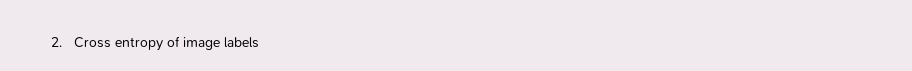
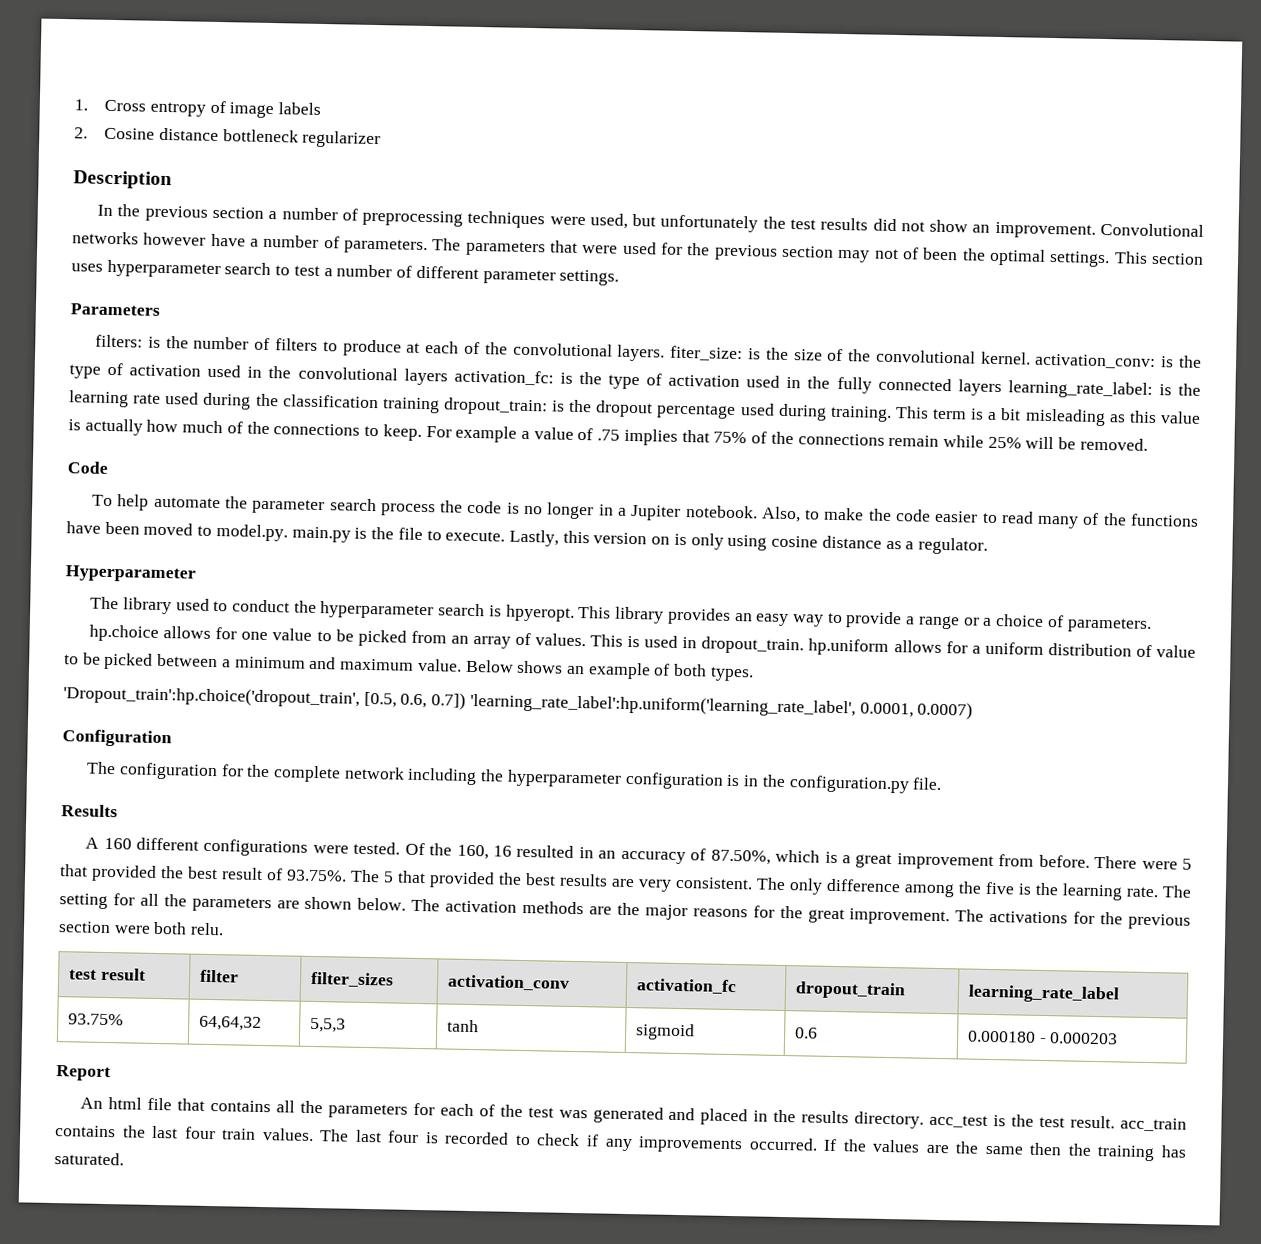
[51,37,62,47] 2. -> [74,99,88,111] 1.
(260, 42) none -> [74,127,382,149] [73,170,172,190] [97,204,1205,239] [72,231,1205,268] [71,259,620,286] [70,303,161,316] [95,334,1202,370] [69,362,1201,399] [69,390,1202,427] [68,418,1148,451] [67,461,108,474] [92,494,1199,529] [66,521,988,555] [65,565,196,583] [90,596,1152,633] [89,624,1196,658] [64,652,754,682] [63,685,974,720] [62,729,172,748] [86,761,943,794] [61,804,118,818] [85,837,1192,871] [60,864,1192,901] [59,893,1191,930] [58,921,225,936] [69,967,146,981] [200,969,240,983] [310,971,395,988] [447,974,571,991] [636,978,738,995] [795,981,907,1000] [968,984,1121,1004] [68,1013,125,1026] [199,1015,263,1032] [310,1017,347,1033] [447,1019,480,1033] [635,1023,696,1041] [795,1027,819,1039] [968,1030,1119,1045] [56,1065,111,1082] [80,1097,1188,1132] [55,1125,1187,1162] [54,1152,124,1166] // 2. Cosine distance bottleneck regularizer // Description // In the previous section a number of preprocessing techniques were used, but unfortunately the test results did not show an improvement. Convolutional networks however have a number of parameters. The parameters that were used for the previous section may not of been the optimal settings. This section uses hyperparameter search to test a number of different parameter settings. // Parameters // filters: is the number of filters to produce at each of the convolutional layers. fiter_size: is the size of the convolutional kernel. activation_conv: is the type of activation used in the convolutional layers activation_fc: is the type of activation used in the fully connected layers learning_rate_label: is the learning rate used during the classification training dropout_train: is the dropout percentage used during training. This term is a bit misleading as this value is actually how much of the connections to keep. For example a value of .75 implies that 75% of the connections remain while 25% will be removed. // Code // To help automate the parameter search process the code is no longer in a Jupiter notebook. Also, to make the code easier to read many of the functions have been moved to model.py. main.py is the file to execute. Lastly, this version on is only using cosine distance as a regulator. // Hyperparameter // The library used to conduct the hyperparameter search is hpyeropt. This library provides an easy way to provide a range or a choice of parameters. // hp.choice allows for one value to be picked from an array of values. This is used in dropout_train. hp.uniform allows for a uniform distribution of value to be picked between a minimum and maximum value. Below shows an example of both types. // 'Dropout_train':hp.choice('dropout_train', [0.5, 0.6, 0.7]) 'learning_rate_label':hp.uniform('learning_rate_label', 0.0001, 0.0007) // Configuration // The configuration for the complete network including the hyperparameter configuration is in the configuration.py file. // Results // A 160 different configurations were tested. Of the 160, 16 resulted in an accuracy of 87.50%, which is a great improvement from before. There were 5 that provided the best result of 93.75%. The 5 that provided the best results are very consistent. The only difference among the five is the learning rate. The setting for all the parameters are shown below. The activation methods are the major reasons for the great improvement. The activations for the previous section were both relu. // test result | filter | filter_sizes | activation_conv | activation_fc | dropout_train | learning_rate_label // 93.75% | 64,64,32 | 5,5,3 | tanh | sigmoid | 0.6 | 0.000180 - 0.000203 // Report // An html file that contains all the parameters for each of the test was generated and placed in the results directory. acc_test is the test result. acc_train contains the last four train values. The last four is recorded to check if any improvements occurred. If the values are the same then the training has saturated.

